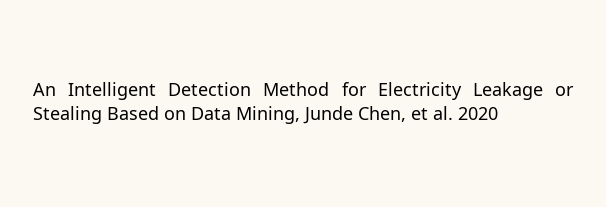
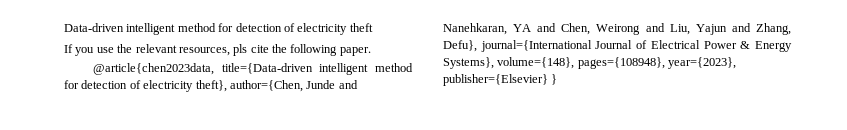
[33,82,575,100] [33,106,498,124] An Intelligent Detection Method for Electricity Leakage or Stealing Based on Data Mining, Junde Chen, et al. 2020 -> [64,23,373,35] [64,44,371,56] [93,63,413,75] [64,80,358,92] [443,23,791,35] [443,40,792,52] [443,57,737,69] [443,74,558,86] Data-driven intelligent method for detection of electricity theft // If you use the relevant resources, pls cite the following paper. // @article{chen2023data, title={Data-driven intelligent method for detection of electricity theft}, author={Chen, Junde and Nanehkaran, YA and Chen, Weirong and Liu, Yajun and Zhang, Defu}, journal={International Journal of Electrical Power & Energy Systems}, volume={148}, pages={108948}, year={2023}, publisher={Elsevier} }

